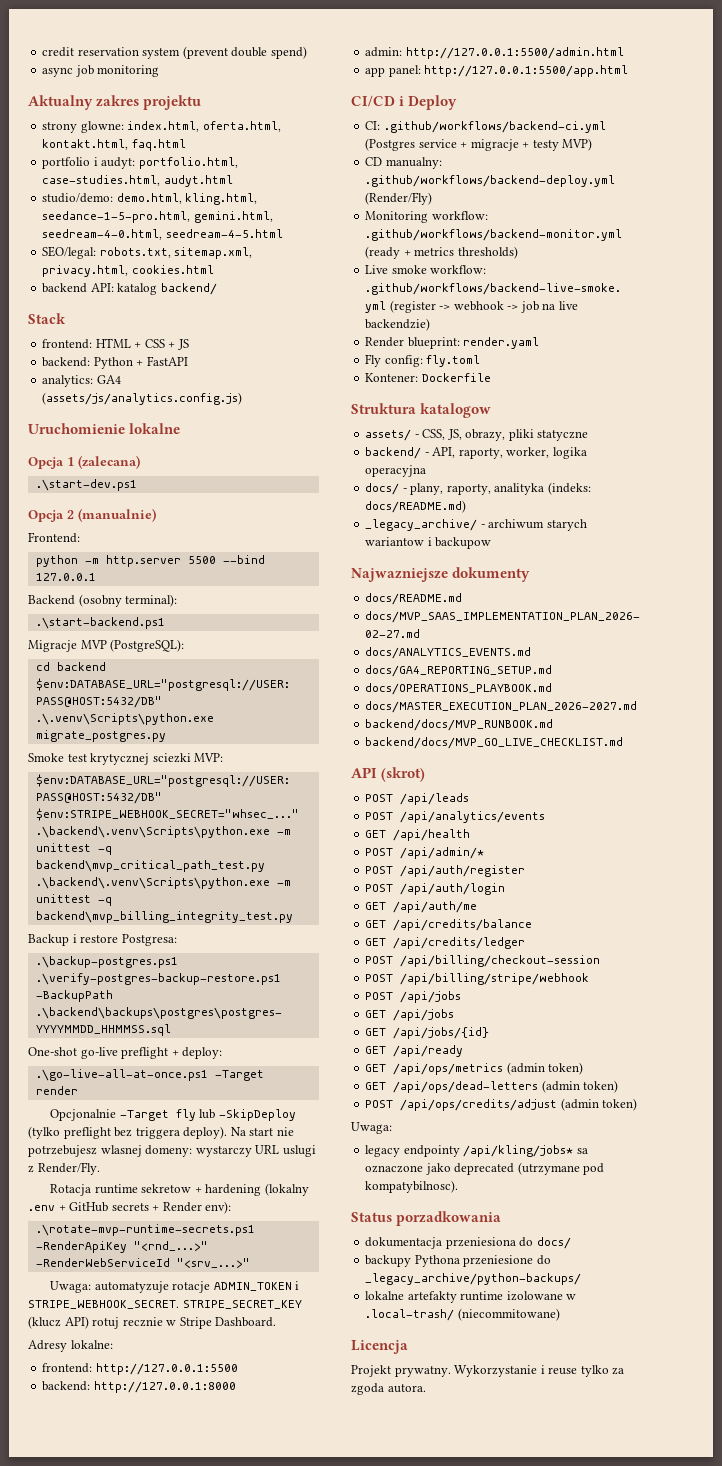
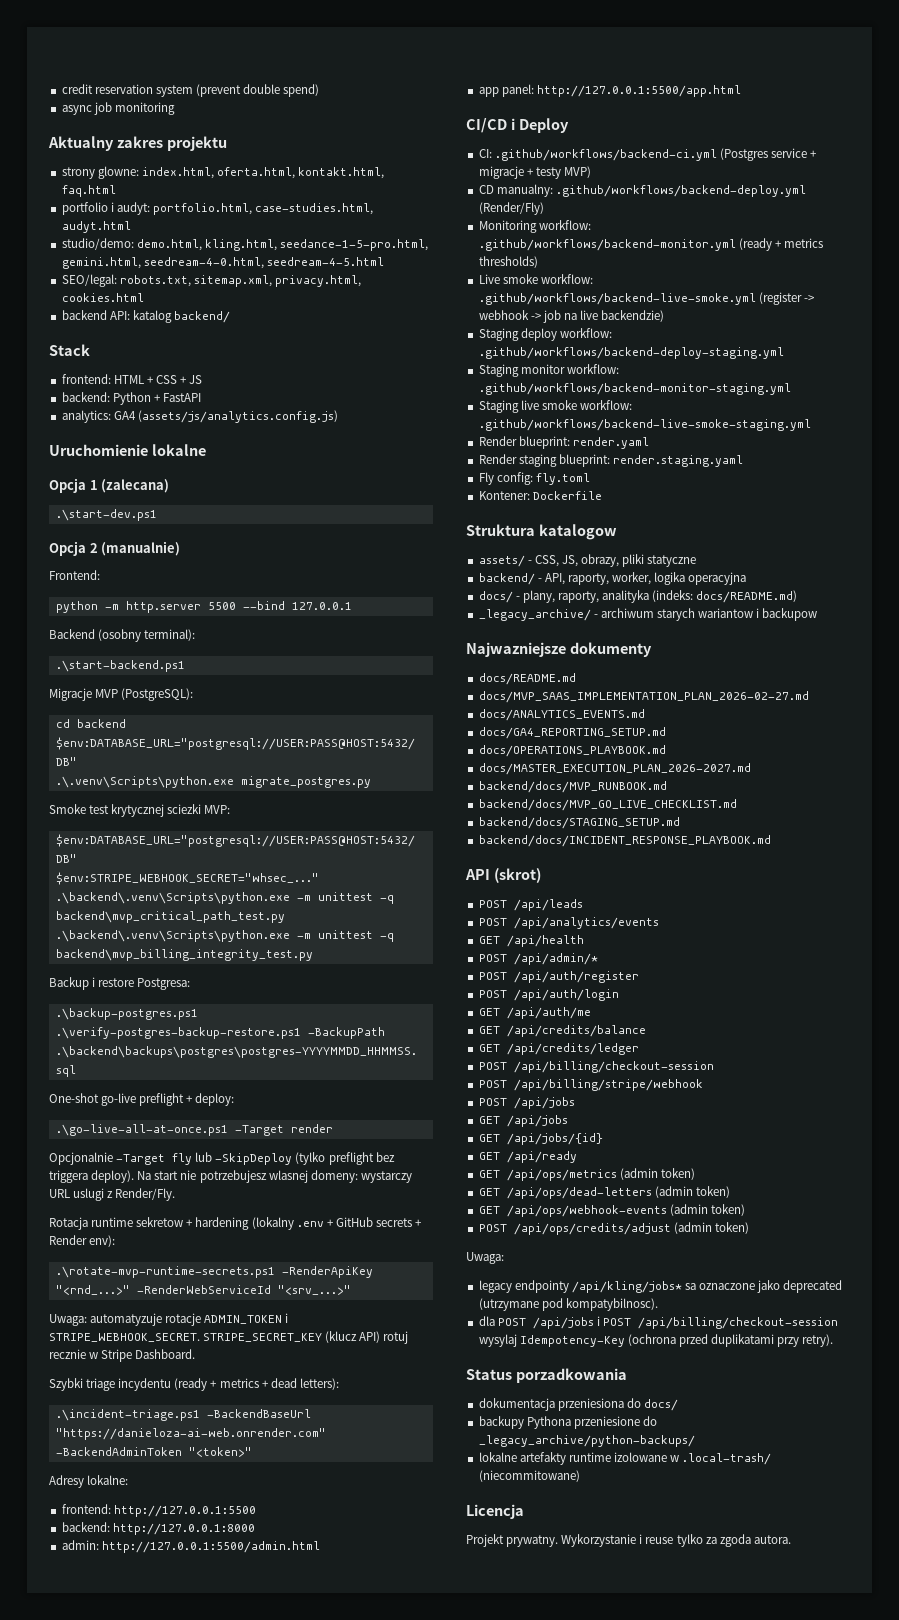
(277, 1322) none -> [49,1378,339,1391] [55,1409,311,1421] [55,1428,326,1440] [55,1447,252,1457] // Szybki triage incydentu (ready + metrics + dead letters): // .\incident-triage.ps1 -BackendBaseUrl "https://danieloza-ai-web.onrender.com" -BackendAdminToken "<token>"
(431, 324) none -> [478,328,612,341] [478,347,784,359] [478,364,619,377] [478,383,791,395] [478,400,632,413] [478,419,811,431] // Staging deploy workflow: .github/workflows/backend-deploy-staging.yml // Staging monitor workflow: .github/workflows/backend-monitor-staging.yml // Staging live smoke workflow: .github/workflows/backend-live-smoke-staging.yml
(540, 343) none -> [478,454,743,467] // Render staging blueprint: render.staging.yaml
(624, 743) none -> [478,817,680,829] [478,835,771,847] // backend/docs/STAGING_SETUP.md // backend/docs/INCIDENT_RESPONSE_PLAYBOOK.md
(619, 1086) none -> [478,1204,745,1217] // GET /api/ops/webhook-events (admin token)
(459, 1186) none -> [478,1316,838,1329] [478,1334,834,1347] // dla POST /api/jobs i POST /api/billing/checkout-session wysylaj Idempotency-Key (ochrona przed duplikatami przy retry).

